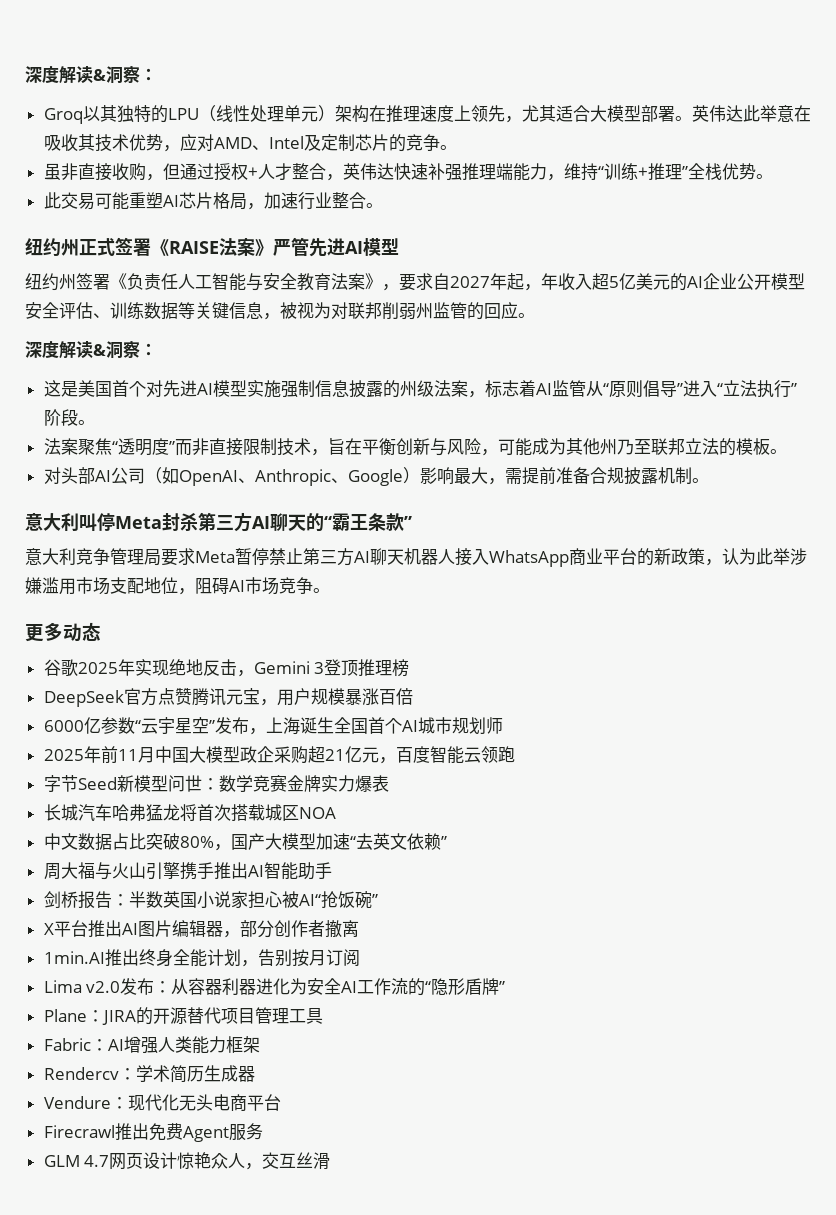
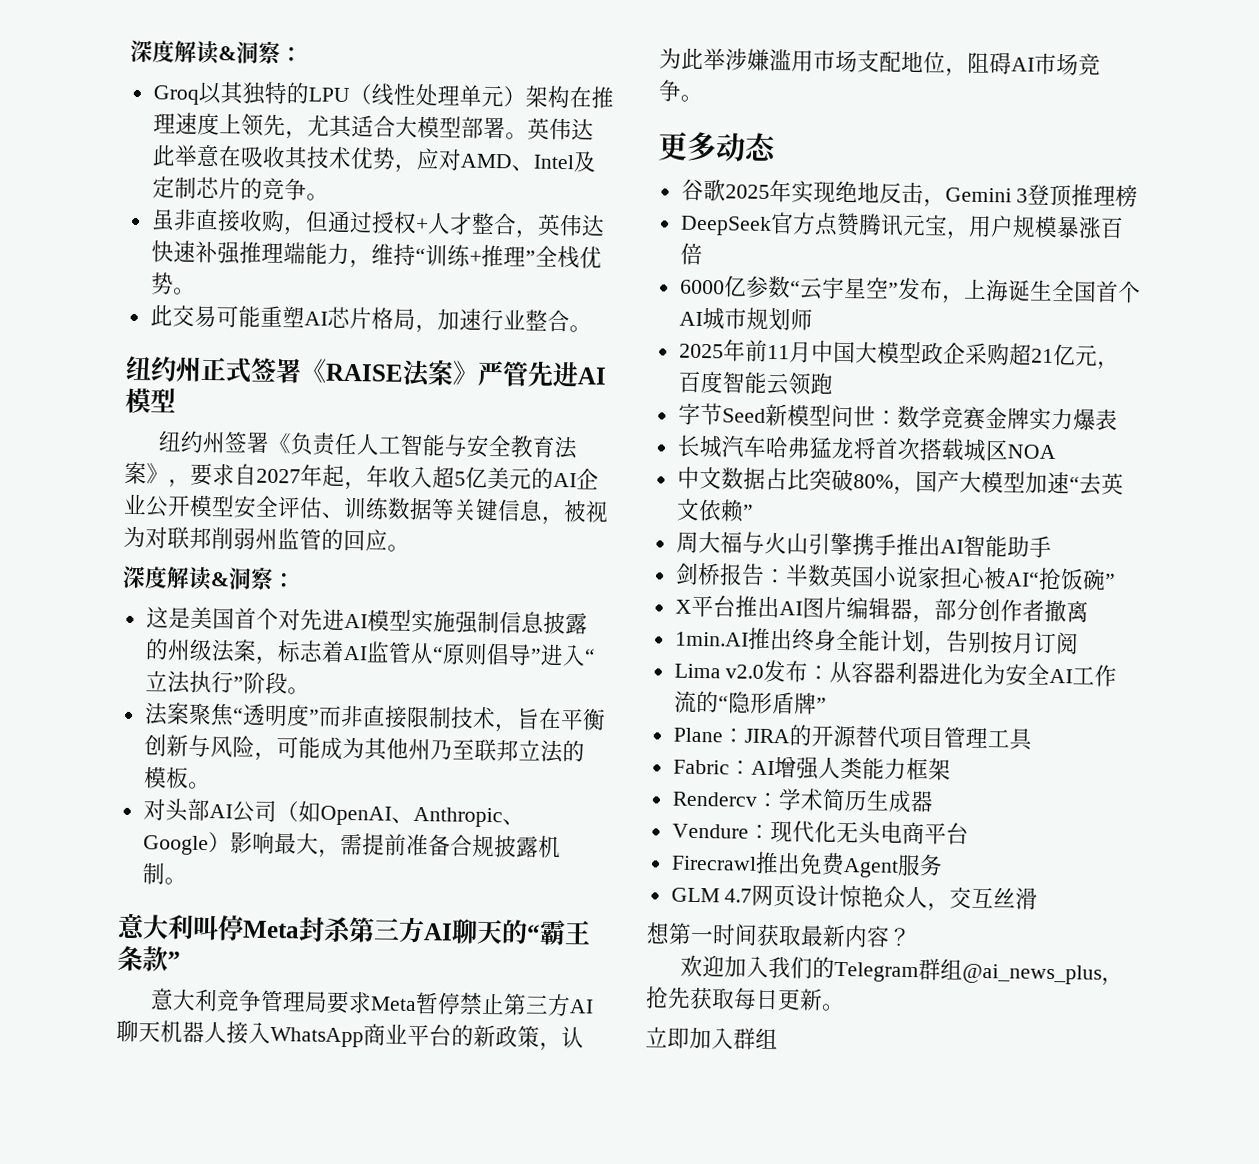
(331, 1160) none -> [646,922,912,948] [680,954,1125,987] [645,986,845,1012] [645,1026,778,1050] // 想第一时间获取最新内容？ // 欢迎加入我们的Telegram群组@ai_news_plus，抢先获取每日更新。 // 立即加入群组

